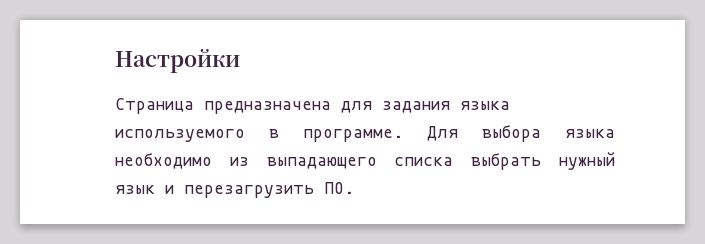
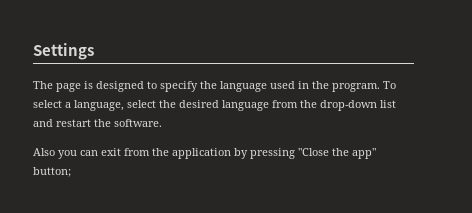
[115,48,240,73] [115,98,510,114] [115,125,615,142] [115,152,615,170] [115,182,354,198] Настройки // Страница предназначена для задания языка используемого в программе. Для выбора языка необходимо из выпадающего списка выбрать нужный язык и перезагрузить ПО. -> [33,43,94,60] [33,81,396,92] [33,100,396,111] [33,119,162,127] [33,148,376,159] [33,167,71,177] Settings // The page is designed to specify the language used in the program. To select a language, select the desired language from the drop-down list and restart the software. // Also you can exit from the application by pressing "Close the app" button;

